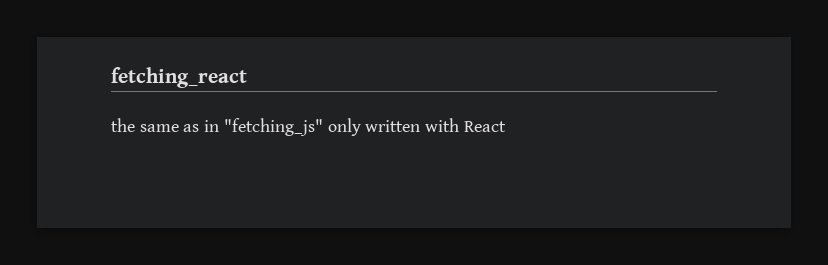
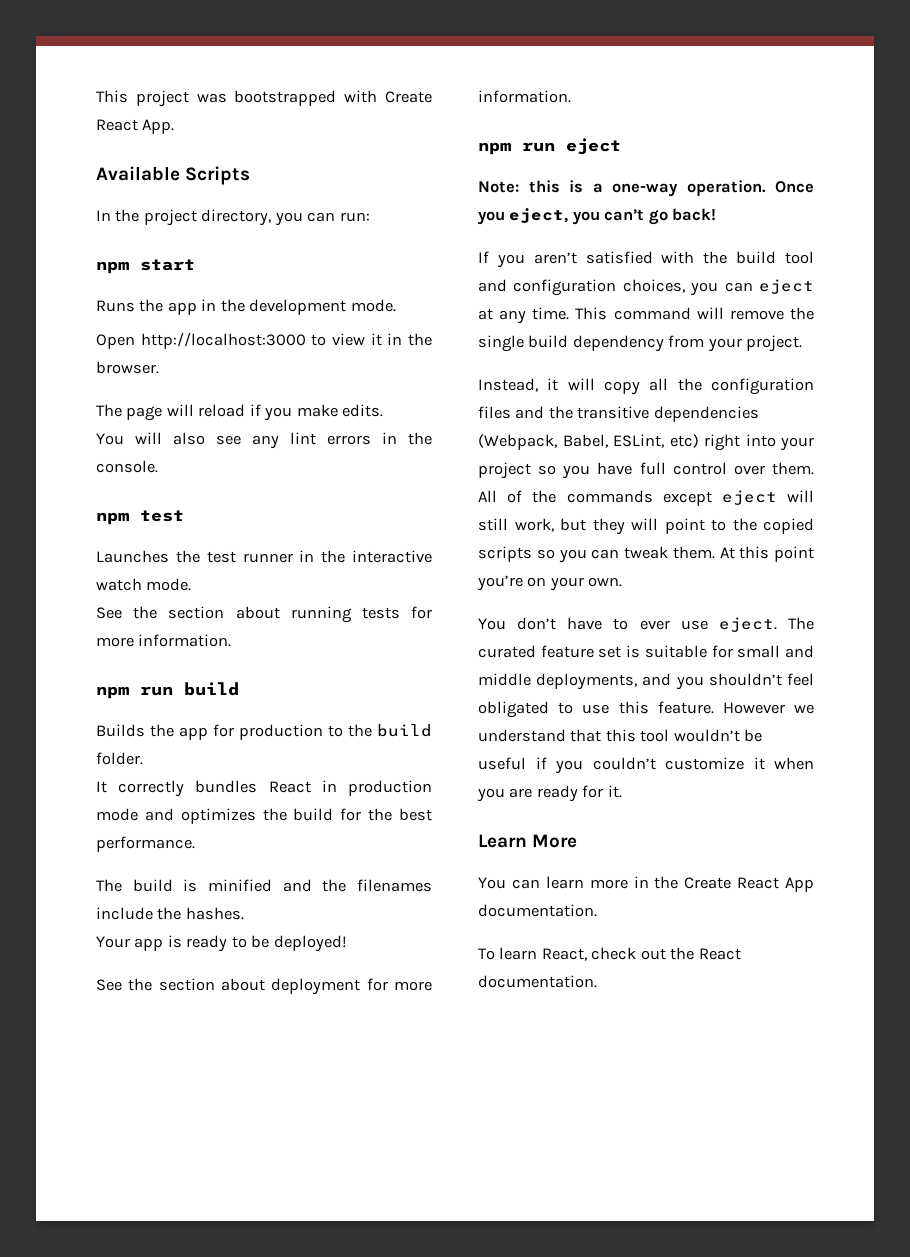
[111,67,247,88] [111,118,506,136] fetching_react // the same as in "fetching_js" only written with React -> [96,90,433,107] [96,119,175,134] [96,166,251,185] [96,209,370,226] [96,259,195,274] [96,299,396,315] [96,332,433,349] [96,361,159,374] [96,404,384,421] [96,432,432,449] [96,460,158,473] [96,510,184,525] [96,550,432,563] [96,578,192,591] [96,606,432,623] [96,634,232,647] [96,682,239,699] [96,724,432,740] [96,752,143,765] [96,780,433,797] [96,808,432,824] [96,836,195,852] [96,879,432,892] [96,907,244,920] [96,935,347,952] [96,978,432,995] [478,90,571,103] [478,138,621,155] [478,180,814,197] [478,208,717,225] [478,251,814,268] [478,279,814,296] [478,307,814,324] [478,335,803,352] [478,378,814,395] [478,406,759,422] [478,434,814,451] [478,462,814,479] [478,490,814,506] [478,518,814,535] [478,546,814,563] [477,575,623,591] [478,617,814,632] [478,645,814,658] [478,673,814,690] [478,701,814,718] [478,729,763,742] [478,757,814,774] [477,785,622,802] [478,834,578,848] [478,876,814,892] [478,904,597,917] [478,947,741,961] [478,975,597,988] This project was bootstrapped with Create React App. // Available Scripts // In the project directory, you can run: // npm start // Runs the app in the development mode. // Open http://localhost:3000 to view it in the browser. // The page will reload if you make edits. // You will also see any lint errors in the console. // npm test // Launches the test runner in the interactive watch mode. // See the section about running tests for more information. // npm run build // Builds the app for production to the build folder. // It correctly bundles React in production mode and optimizes the build for the best performance. // The build is minified and the filenames include the hashes. // Your app is ready to be deployed! // See the section about deployment for more information. // npm run eject // Note: this is a one-way operation. Once you eject, you can’t go back! // If you aren’t satisfied with the build tool and configuration choices, you can eject at any time. This command will remove the single build dependency from your project. // Instead, it will copy all the configuration files and the transitive dependencies (Webpack, Babel, ESLint, etc) right into your project so you have full control over them. All of the commands except eject will still work, but they will point to the copied scripts so you can tweak them. At this point you’re on your own. // You don’t have to ever use eject. The curated feature set is suitable for small and middle deployments, and you shouldn’t feel obligated to use this feature. However we understand that this tool wouldn’t be useful if you couldn’t customize it when you are ready for it. // Learn More // You can learn more in the Create React App documentation. // To learn React, check out the React documentation.

